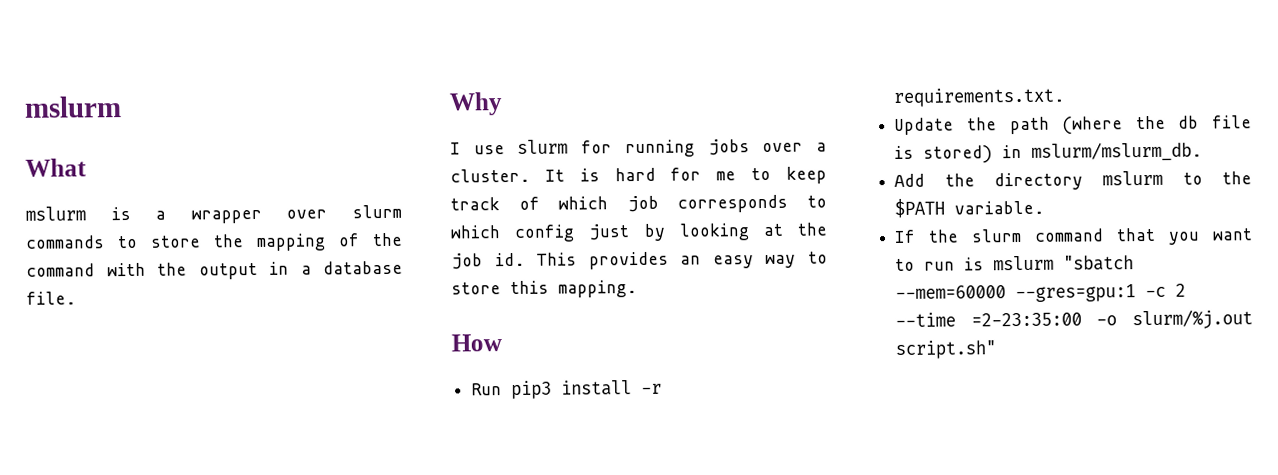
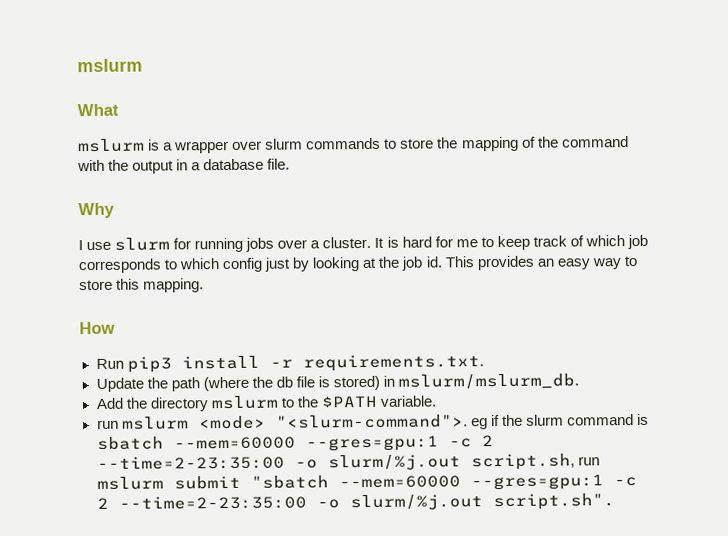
[894,227,1253,245] [895,255,1055,271] If the slurm command that you want to run is mslurm -> [96,413,649,430] [96,435,494,452] [96,453,600,471] [96,475,241,490] run mslurm <mode> "<slurm-command">. eg if the slurm command is sbatch --mem=60000 --gres=gpu:1 -c 2 --time=2-23:35:00 -o slurm/%j.out script.sh, run mslurm submit
[895,309,1253,330] [895,340,997,359] --time =2-23:35:00 -o slurm/%j.out script.sh" -> [118,493,615,511] --time=2-23:35:00 -o slurm/%j.out script.sh".

